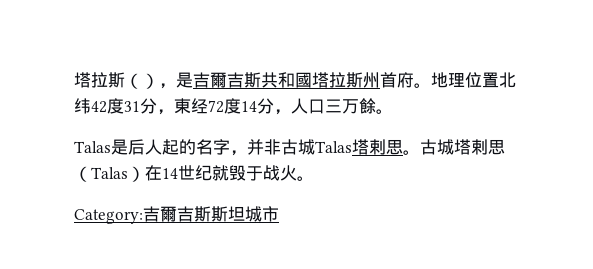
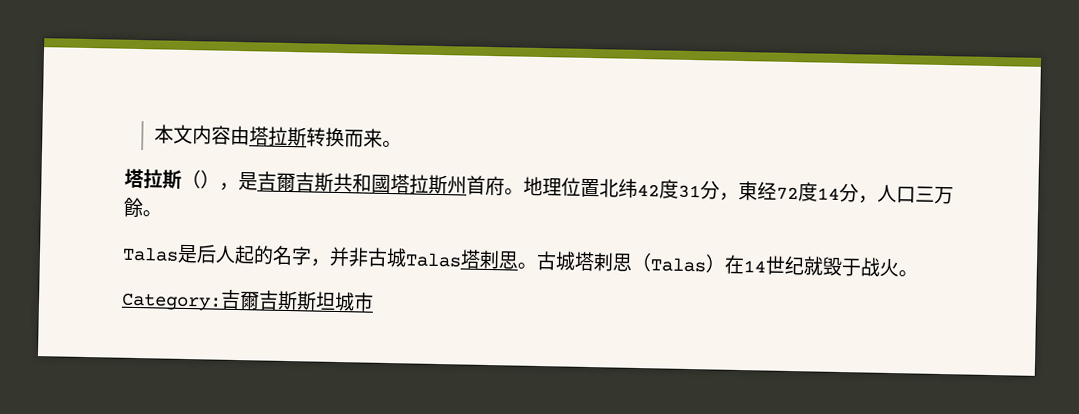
(74, 80) none -> [153,124,402,148] 本文内容由塔拉斯转换而来。 //

